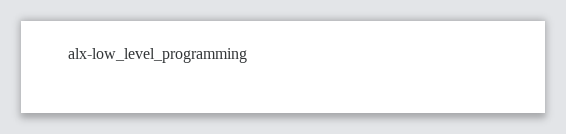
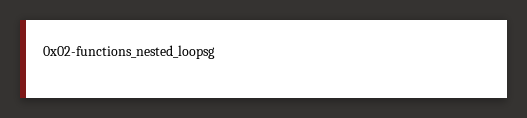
[68,48,247,63] alx-low_level_programming -> [43,45,215,59] 0x02-functions_nested_loopsg

